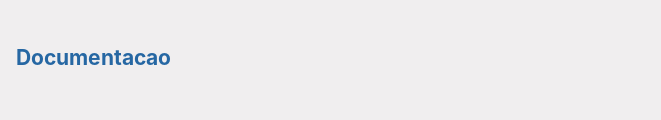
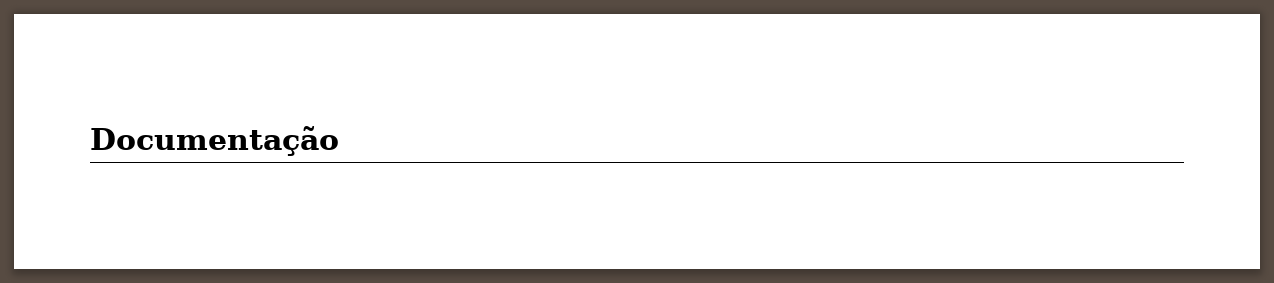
[16,49,171,65] Documentacao -> [90,126,339,156] Documentação

